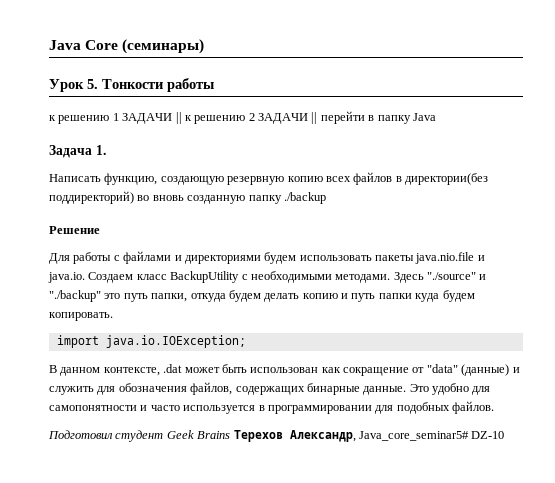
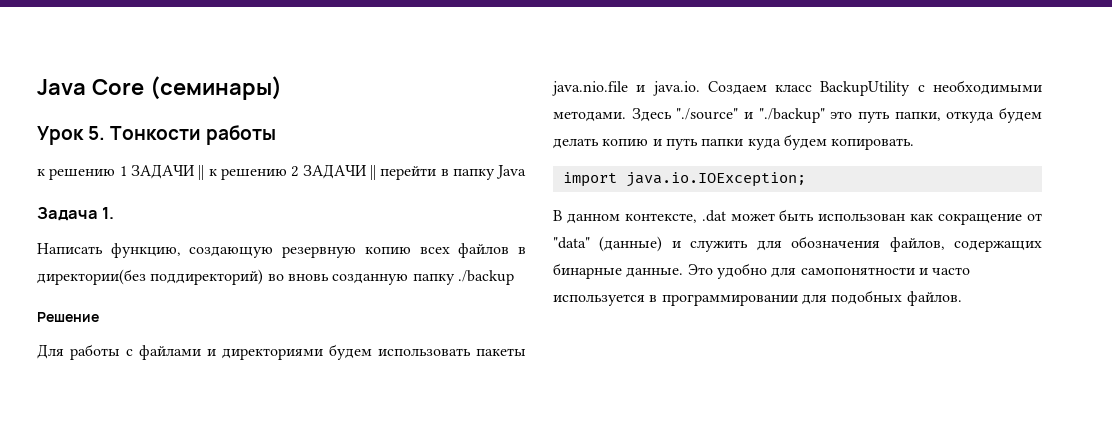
[48,430,505,442] // Подготовил студент Geek Brains Терехов Александр, Java_core_seminar5# DZ-10 -> (962, 298) none

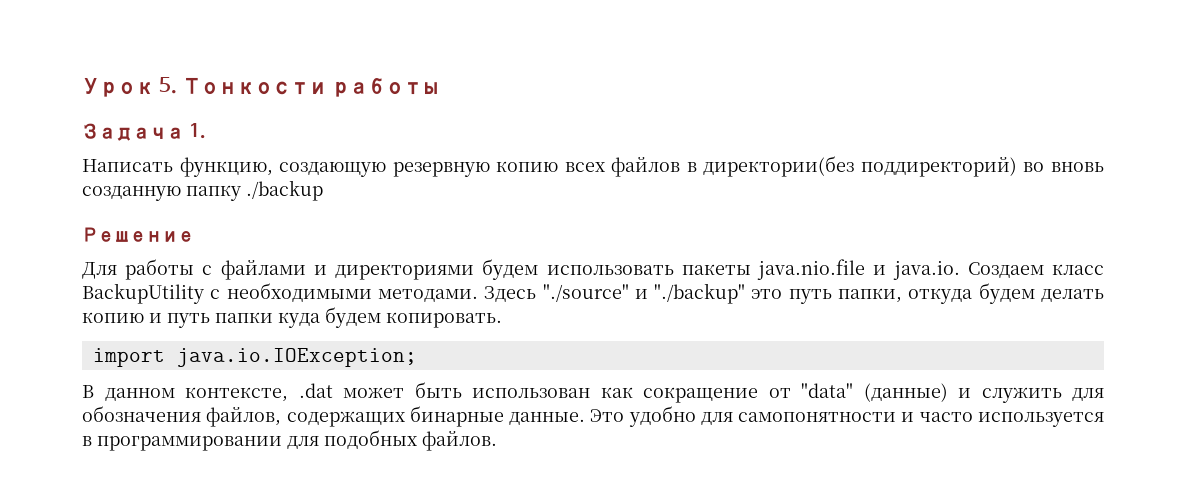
[37,76,282,100] Java Core (семинары) // -> (82, 87) none
[37,164,527,180] // к решению 1 ЗАДАЧИ || к решению 2 ЗАДАЧИ || перейти в папку Java -> (441, 87) none

